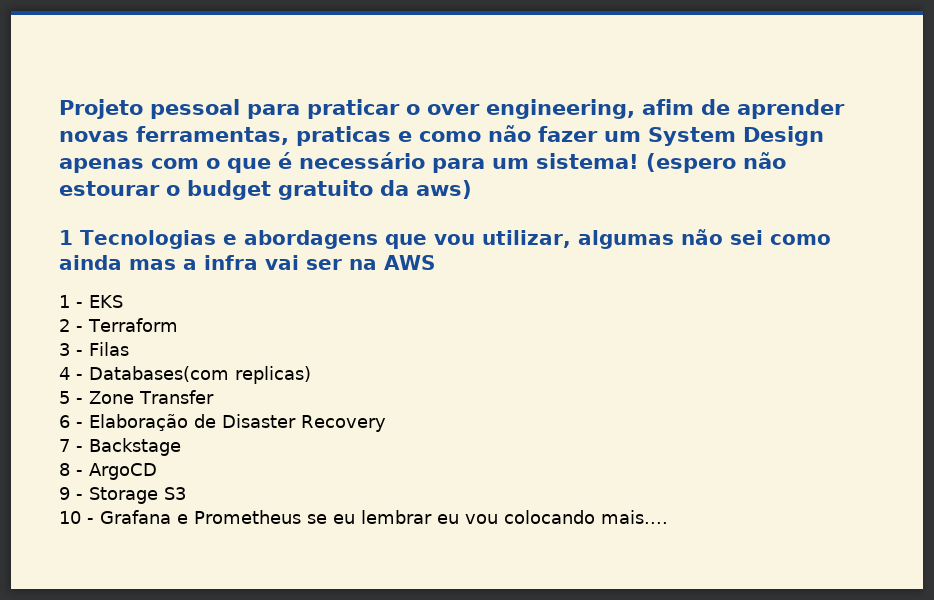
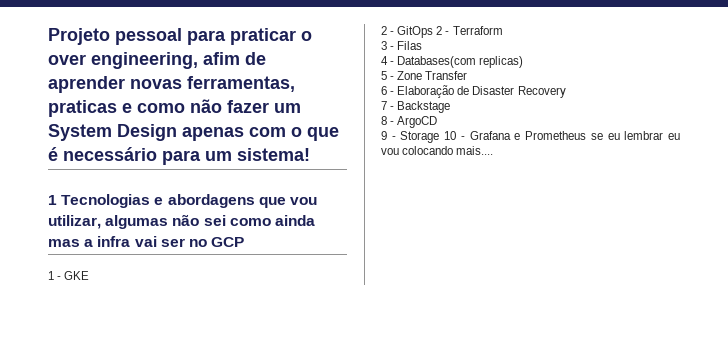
[646,152,786,173] [59,180,472,200] (espero não estourar o budget gratuito da aws) -> (310, 154) none
[349,255,435,270] na AWS -> [188,237,245,247] no GCP
[89,295,123,308] [59,319,83,332] EKS // 2 - -> [64,271,90,280] [381,26,450,38] GKE // 2 - GitOps 2 -
[164,487,186,500] S3 // -> (440, 137) none

